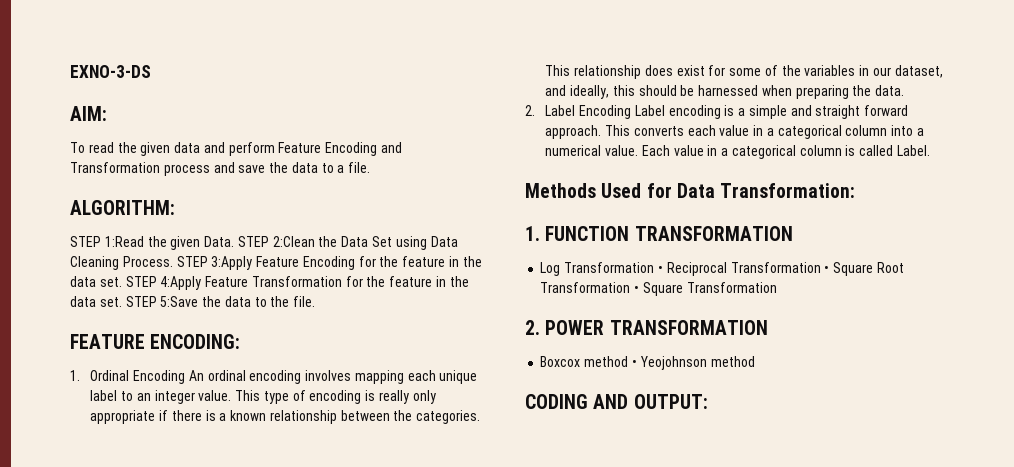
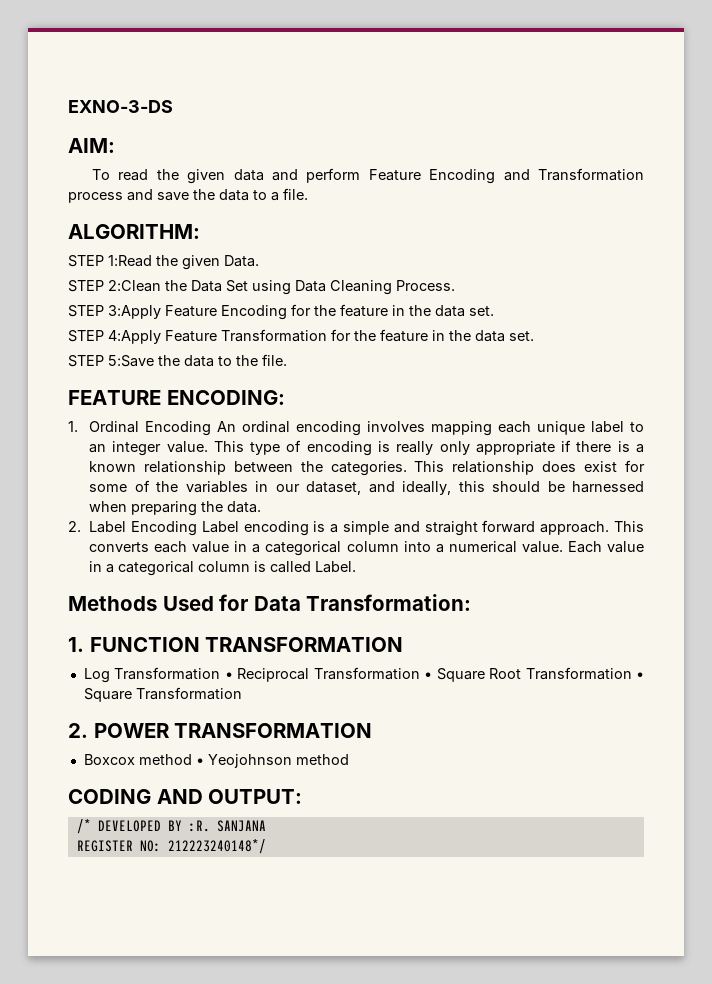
(235, 241) none -> (259, 261) //
(173, 261) none -> (455, 285) //
(122, 282) none -> (494, 311) //
(122, 302) none -> (534, 336) //
(708, 401) none -> [76,819,266,834] [76,839,266,854] // /* DEVELOPED BY :R. SANJANA // REGISTER NO: 212223240148*/

